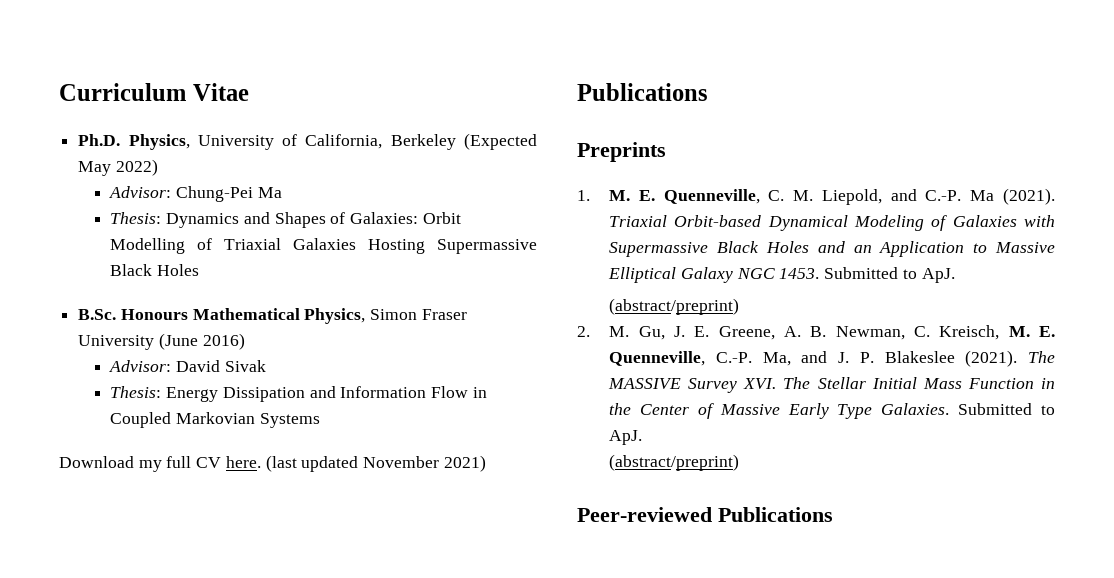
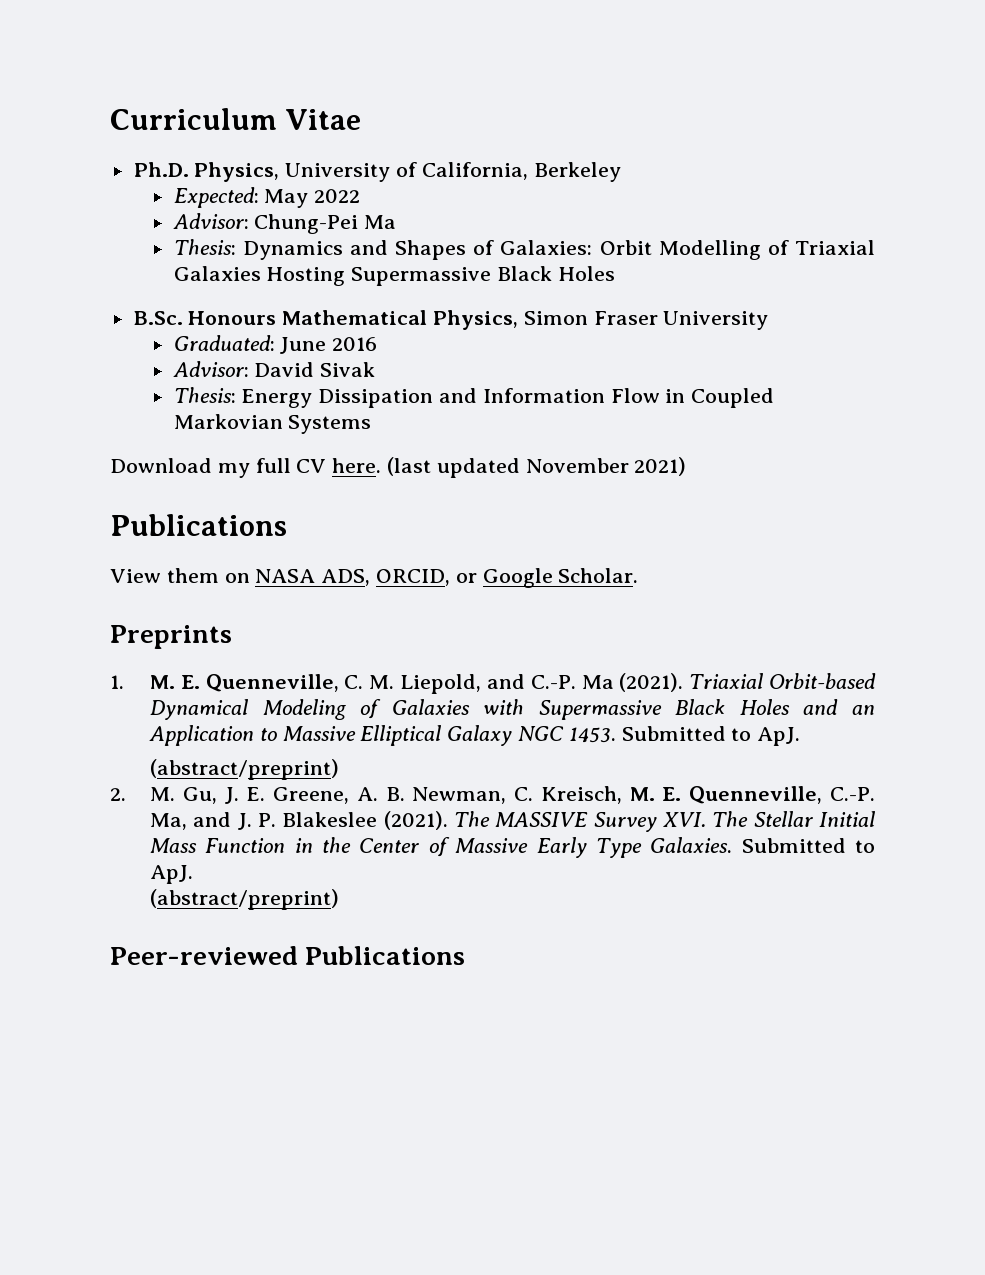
[464,133,538,150] [78,159,158,176] (Expected May 2022) -> [173,187,361,208] // Expected: May 2022
[158,333,245,350] (June 2016) -> [173,335,378,354] // Graduated: June 2016
(708, 92) none -> [110,568,639,588] // View them on NASA ADS, ORCID, or Google Scholar.

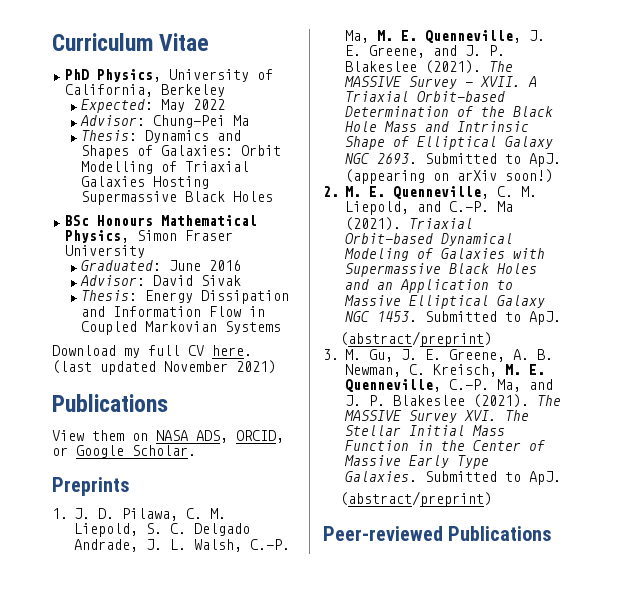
[133,162,189,177] Ph.D. -> [64,69,89,80] PhD
[133,311,183,325] B.Sc. -> [64,215,89,226] BSc
(124, 682) none -> [73,508,226,521] [73,523,250,537] [73,539,290,552] [344,30,545,43] [344,45,505,58] [344,60,513,74] [343,76,537,89] [344,91,505,102] [344,106,553,117] [344,121,529,132] [344,136,553,150] [344,152,561,167] [344,169,553,184] [323,186,339,197] J. D. Pilawa, C. M. Liepold, S. C. Delgado Andrade, J. L. Walsh, C.-P. Ma, M. E. Quenneville, J. E. Greene, and J. P. Blakeslee (2021). The MASSIVE Survey - XVII. A Triaxial Orbit-based Determination of the Black Hole Mass and Intrinsic Shape of Elliptical Galaxy NGC 2693. Submitted to ApJ. (appearing on arXiv soon!) // 2.
[110,788,126,801] 2. -> [323,349,339,360] 3.

